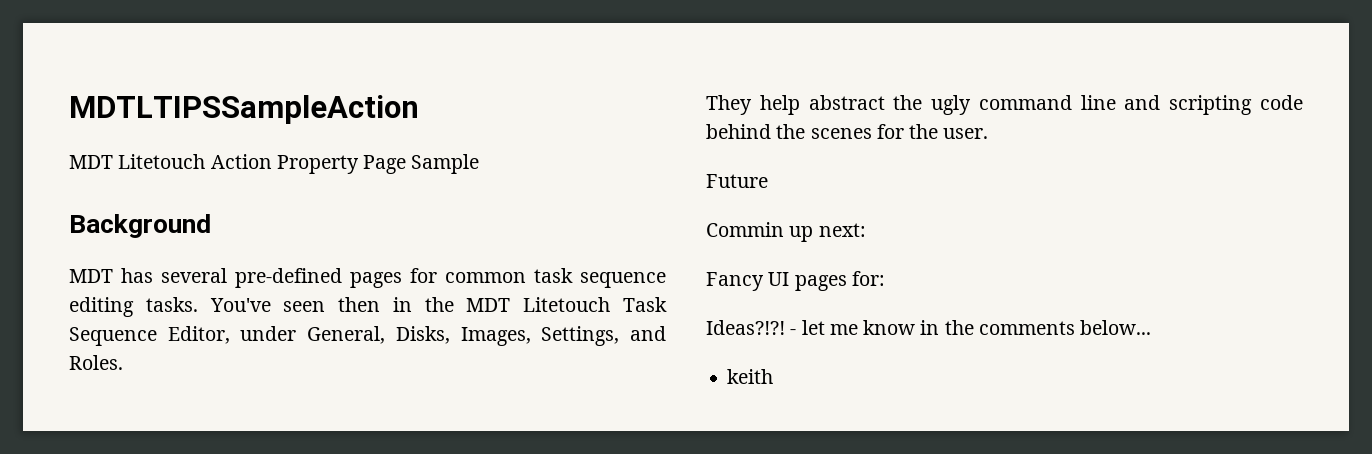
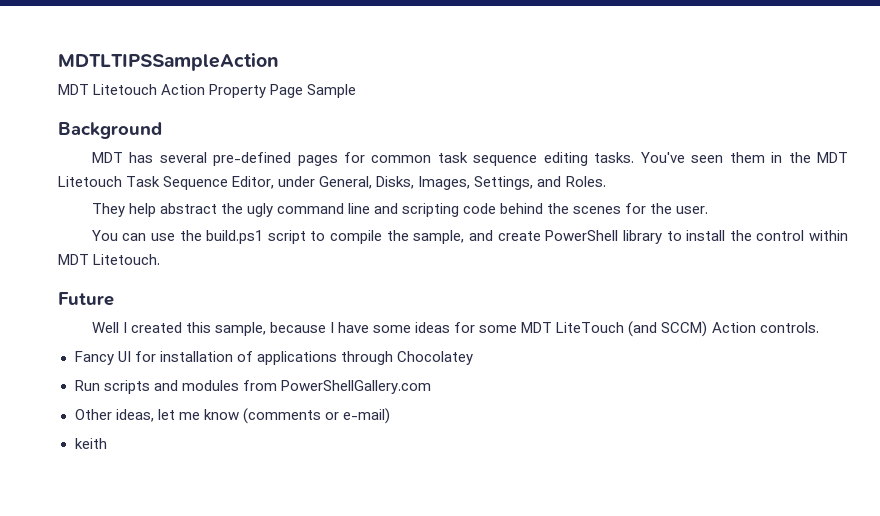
[338,297,381,312] then -> [729,152,765,163] them
[706,174,768,188] [706,222,866,242] [706,271,885,291] [706,320,1152,335] Future // Commin up next: // Fancy UI pages for: // Ideas?!?! - let me know in the comments below... -> [91,230,849,244] [58,254,161,265] [58,292,114,306] [91,321,819,337] [74,351,473,365] [74,380,431,394] [74,408,390,424] You can use the build.ps1 script to compile the sample, and create PowerShell library to install the control within MDT Litetouch. // Future // Well I created this sample, because I have some ideas for some MDT LiteTouch (and SCCM) Action controls. // Fancy UI for installation of applications through Chocolatey // Run scripts and modules from PowerShellGallery.com // Other ideas, let me know (comments or e-mail)

